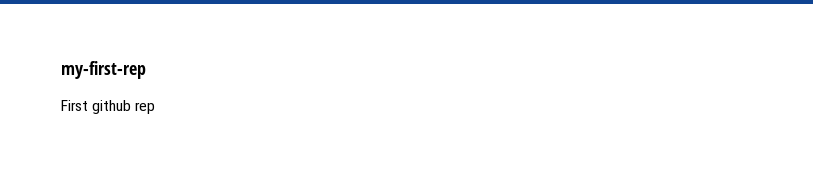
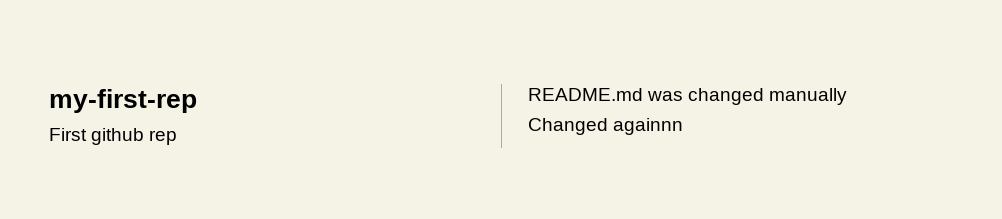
(156, 108) none -> [528,88,848,105] [528,118,684,135] // README.md was changed manually // Changed againnn

